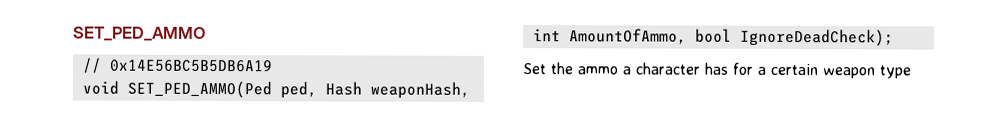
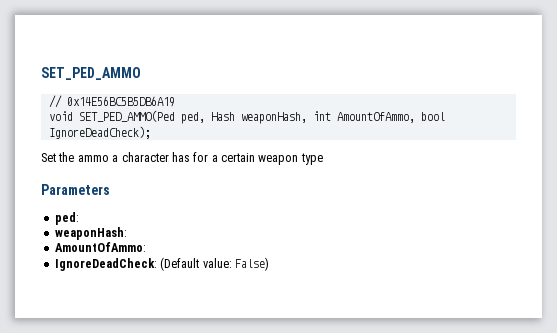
(912, 72) none -> [41,184,110,195] [54,212,79,225] [54,227,127,240] [54,242,146,252] [54,257,269,271] // Parameters // ped: // weaponHash: // AmountOfAmmo: // IgnoreDeadCheck: (Default value: False)

